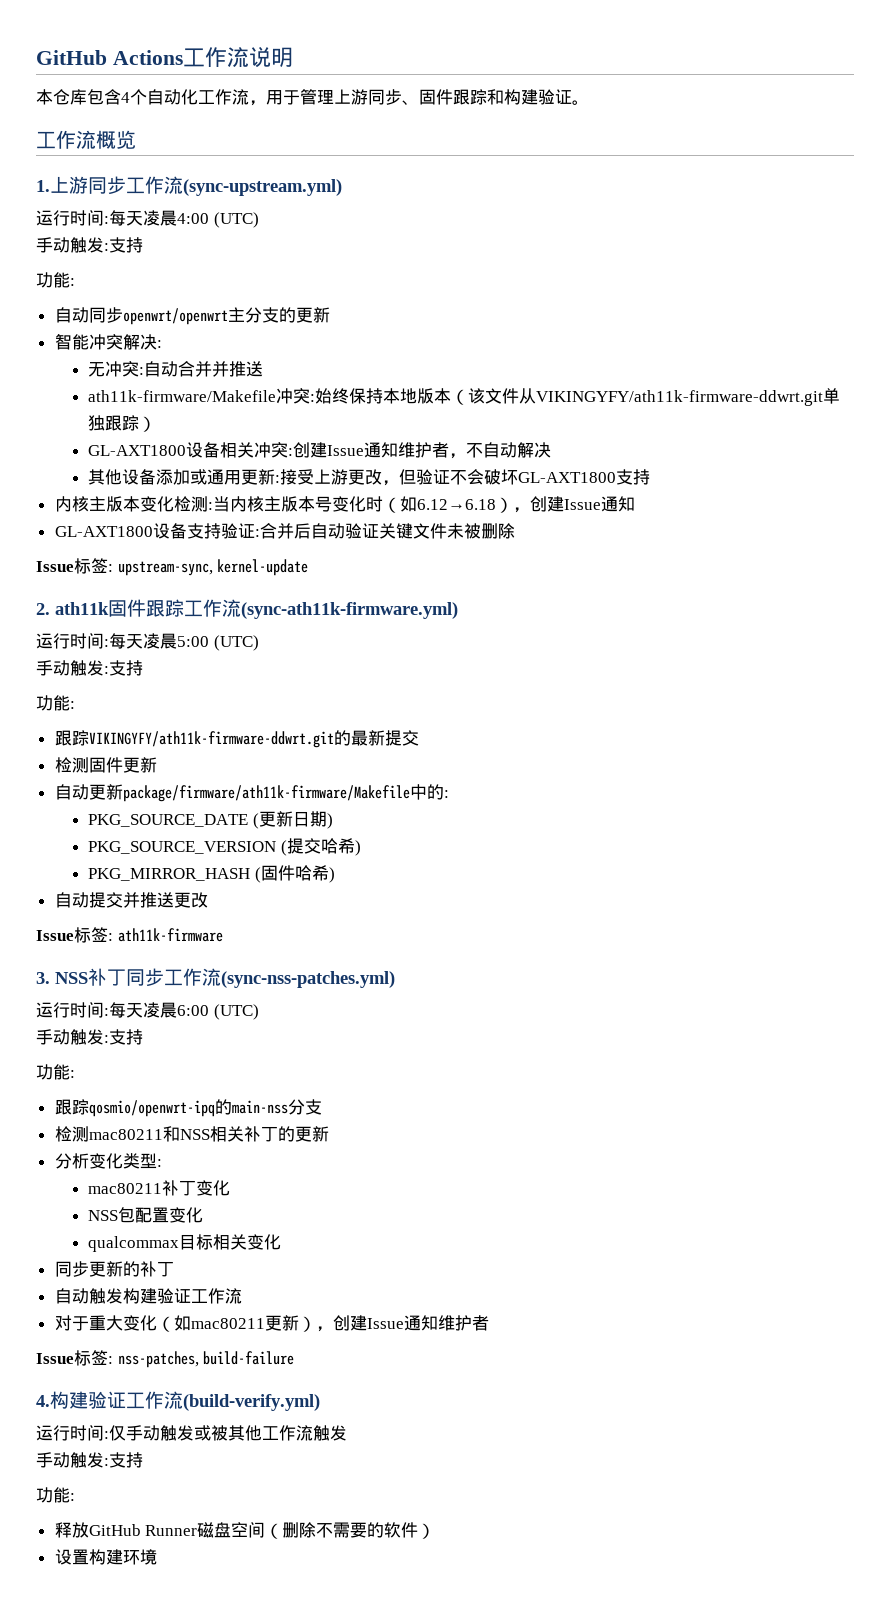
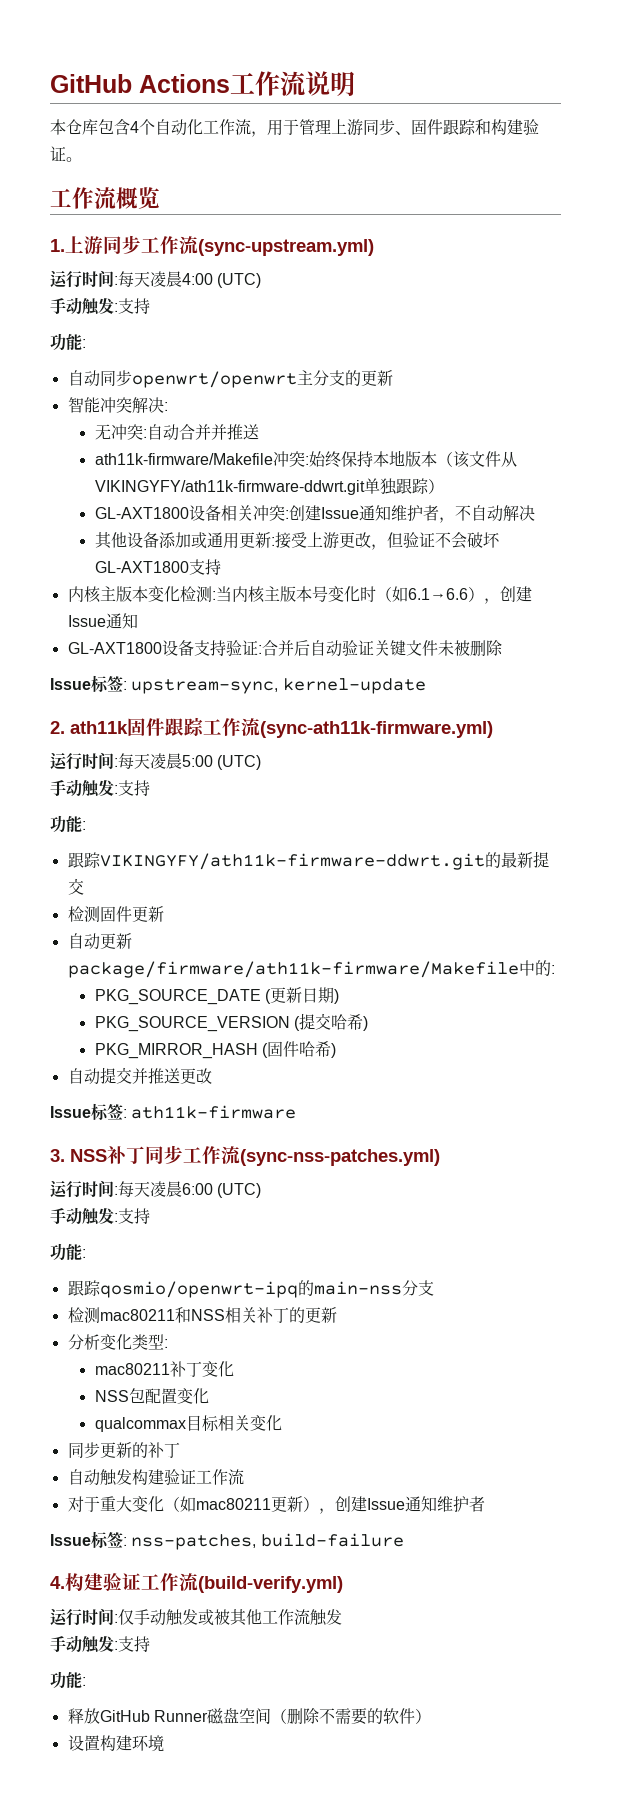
[416,499,496,510] 6.12→6.18 -> [407,588,468,600] 6.1→6.6

